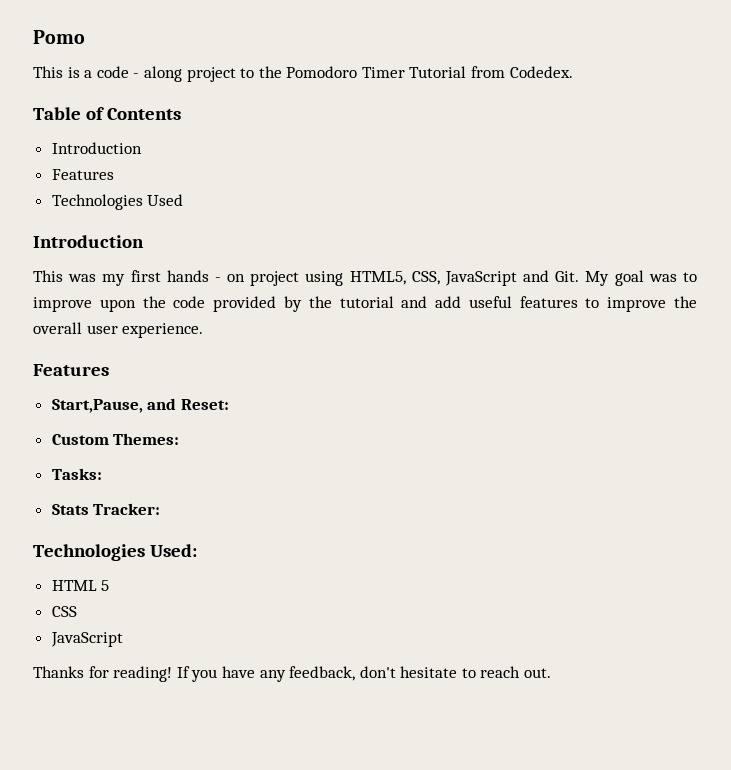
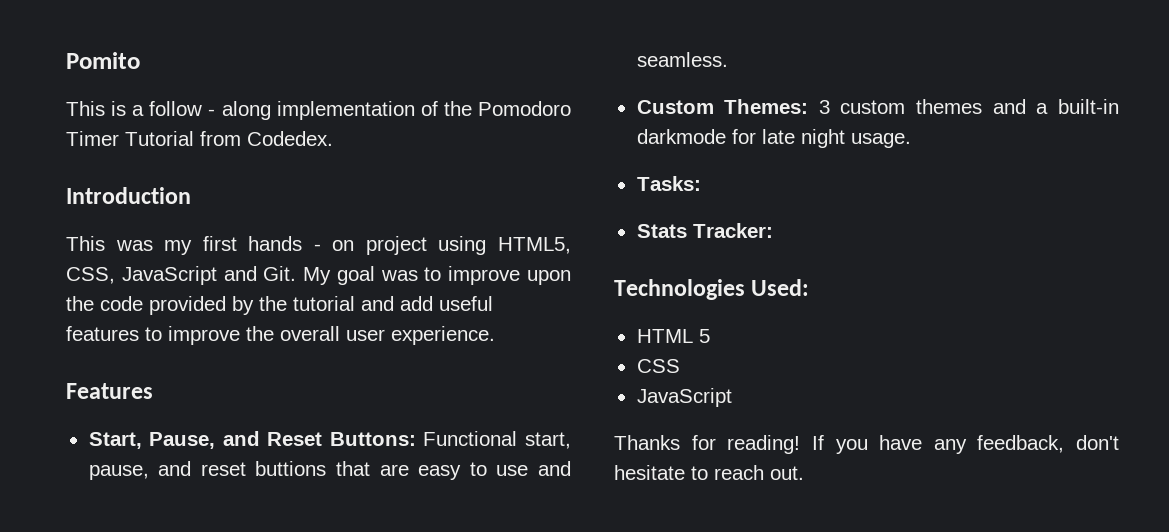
[33,30,85,44] Pomo -> [66,52,140,69] Pomito
[96,66,129,78] code -> [149,101,203,116] follow
[186,67,255,82] project to -> [276,101,438,120] implementation of
[33,107,181,120] [51,142,142,154] [51,169,114,180] [51,194,184,210] // Table of Contents // Introduction // Features // Technologies Used -> (333, 138) none
[51,398,229,413] [51,433,180,445] Start,Pause, and Reset: // Custom Themes: -> [88,431,571,449] [88,461,571,480] [636,52,728,67] [636,99,1119,114] [636,129,911,148] Start, Pause, and Reset Buttons: Functional start, pause, and reset buttions that are easy to use and seamless. // Custom Themes: 3 custom themes and a built-in darkmode for late night usage.

